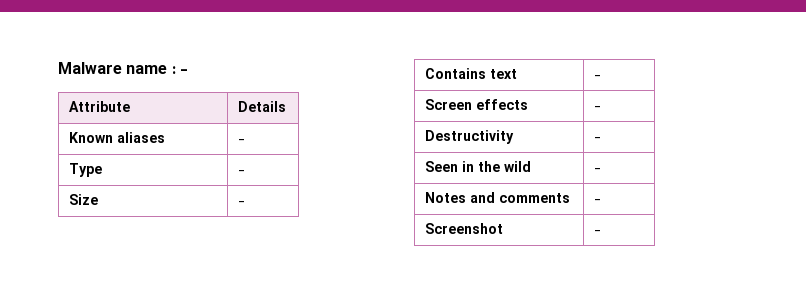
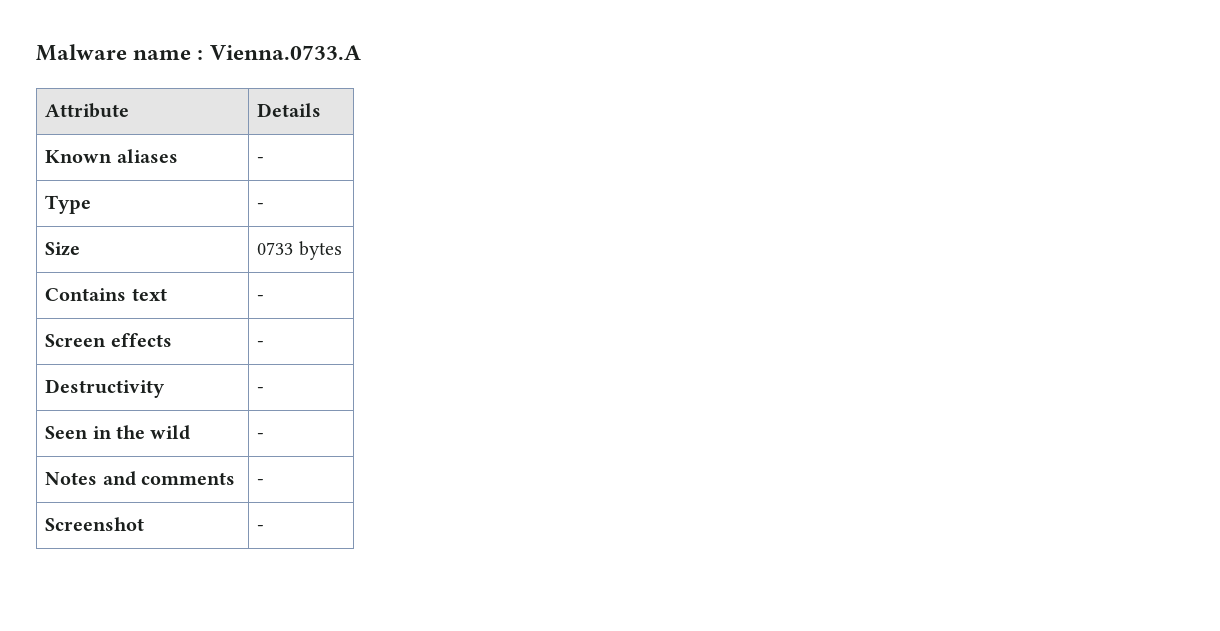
[179,69,188,74] - -> [209,45,361,60] Vienna.0733.A
[237,201,245,205] - -> [257,241,342,260] 0733 bytes

